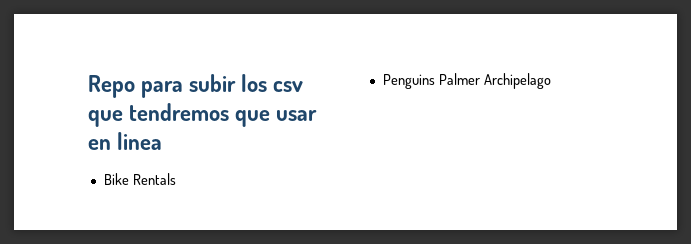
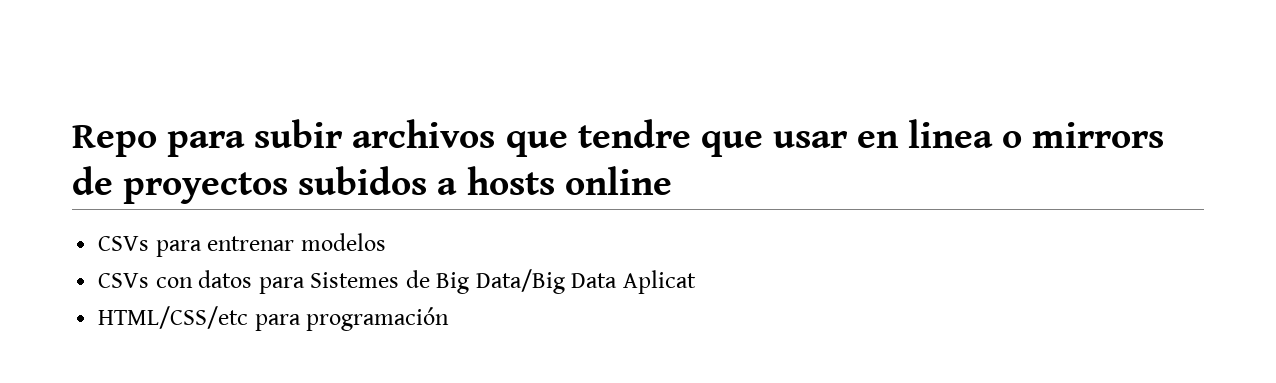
[241,74,304,92] [88,103,230,127] los csv que tendremos -> [352,119,691,157] archivos que tendre
[103,173,176,185] [382,73,551,89] // Bike Rentals // Penguins Palmer Archipelago -> [1002,122,1165,148] [72,166,672,204] [98,233,386,257] [98,269,696,294] [98,306,450,331] o mirrors de proyectos subidos a hosts online // CSVs para entrenar modelos // CSVs con datos para Sistemes de Big Data/Big Data Aplicat // HTML/CSS/etc para programación

